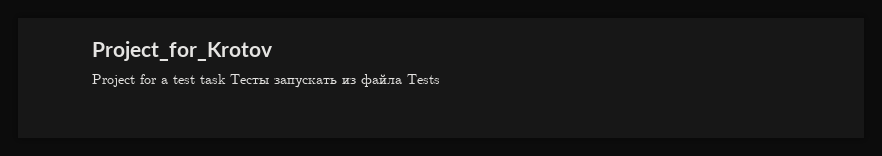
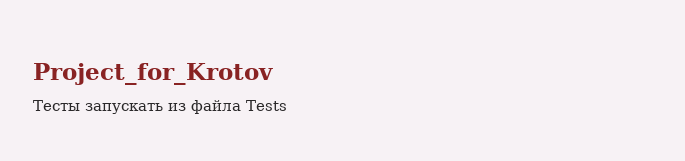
[92,74,226,87] Project for a test task -> (273, 74) none

